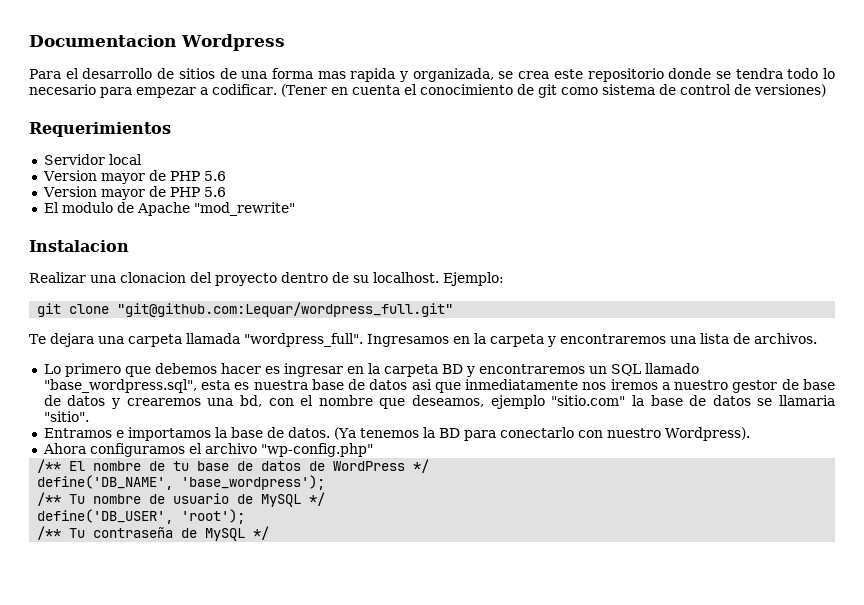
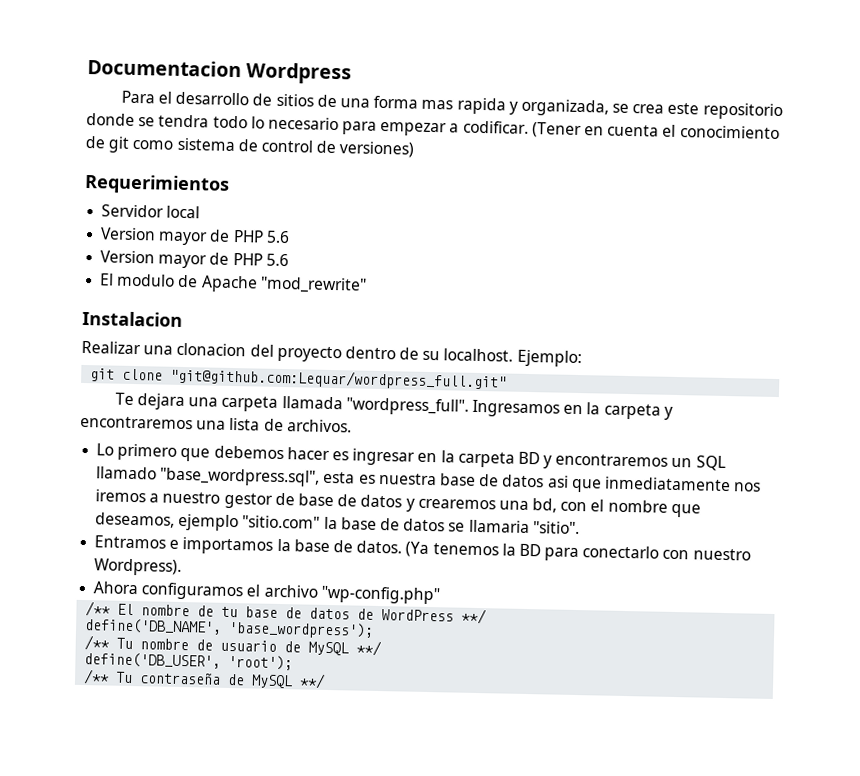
[413,459,430,473] */ -> [461,608,488,625] **/
[309,492,326,506] */ -> [356,640,383,657] **/
[253,526,270,540] */ -> [299,673,327,689] **/

